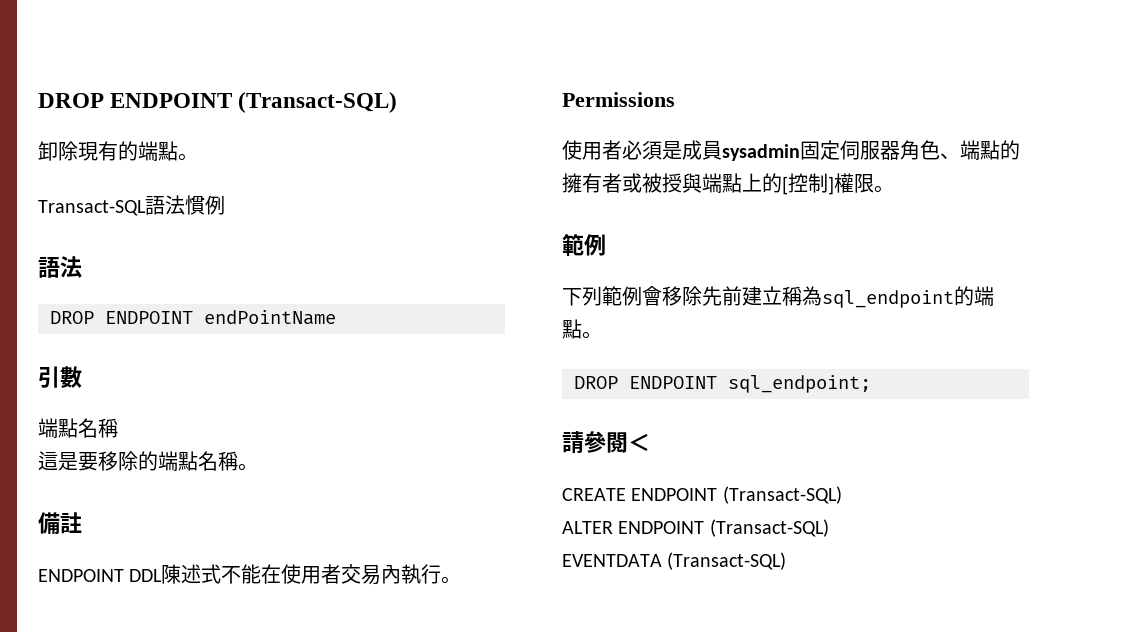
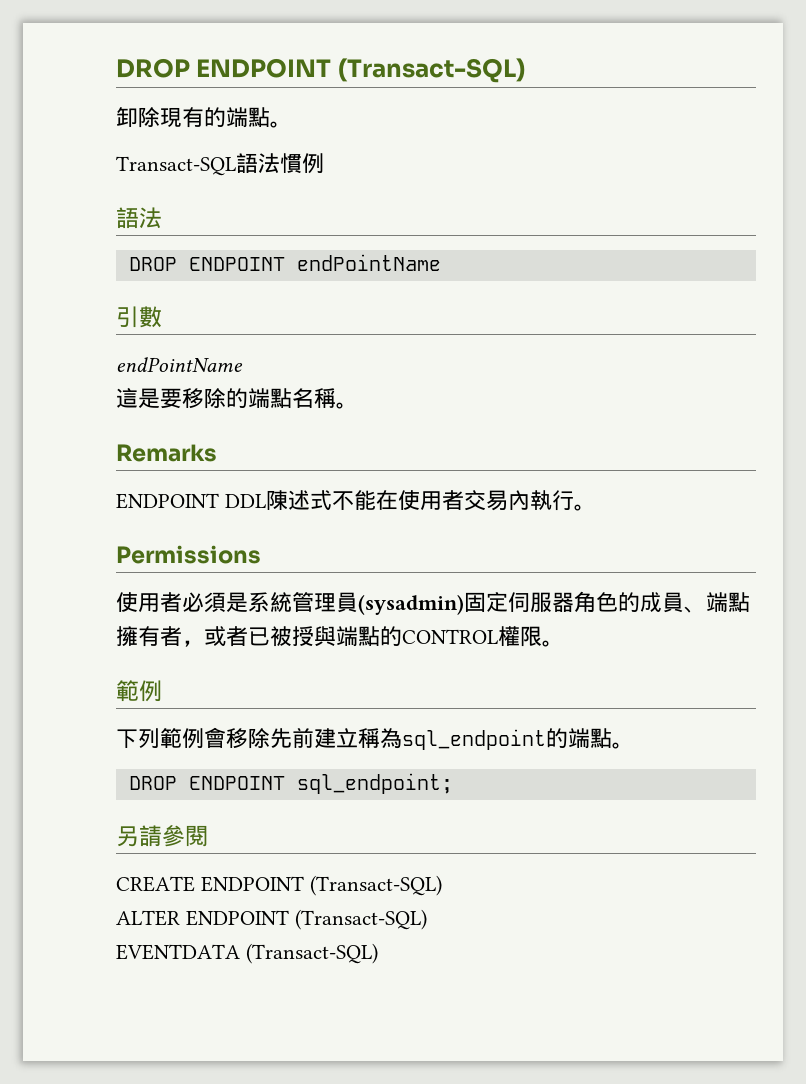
[38,418,118,438] 端點名稱 -> [116,357,243,372] endPointName
[38,512,82,534] 備註 -> [116,444,217,462] Remarks
[682,140,1020,161] [562,173,834,195] 成員sysadmin固定伺服器角色、端點的擁有者或被授與端點上的[控制] -> [248,591,750,615] [116,626,498,647] 系統管理員(sysadmin)固定伺服器角色的成員、端點擁有者，或者已被授與端點的CONTROL
(871, 384) none -> [116,826,139,847] 另
[628,433,650,451] ＜ -> (208, 836) none

